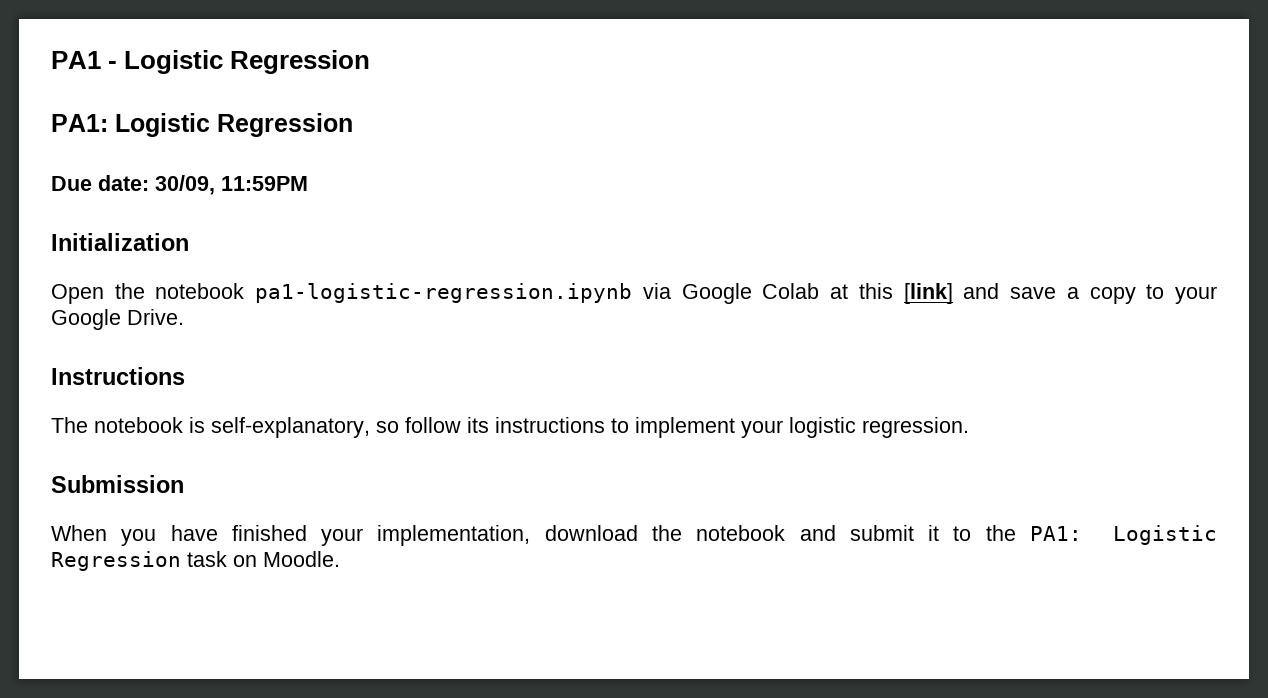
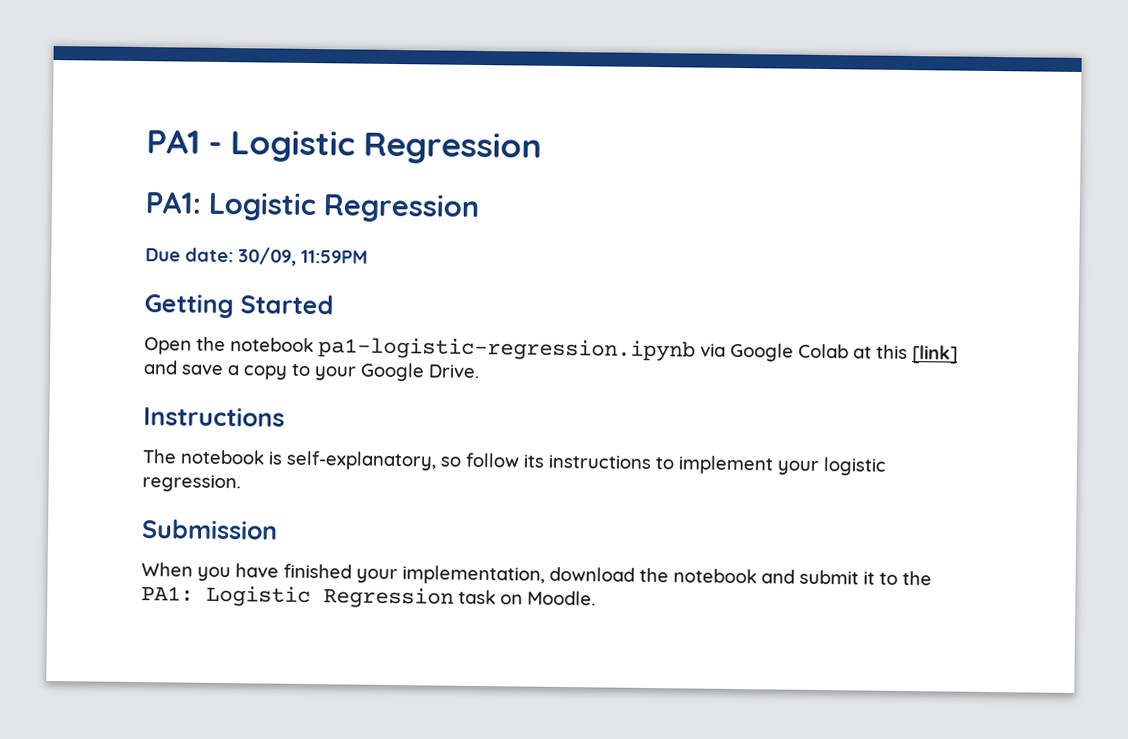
[51,233,189,251] Initialization -> [144,294,334,319] Getting Started

